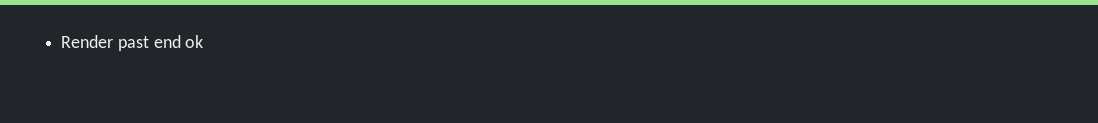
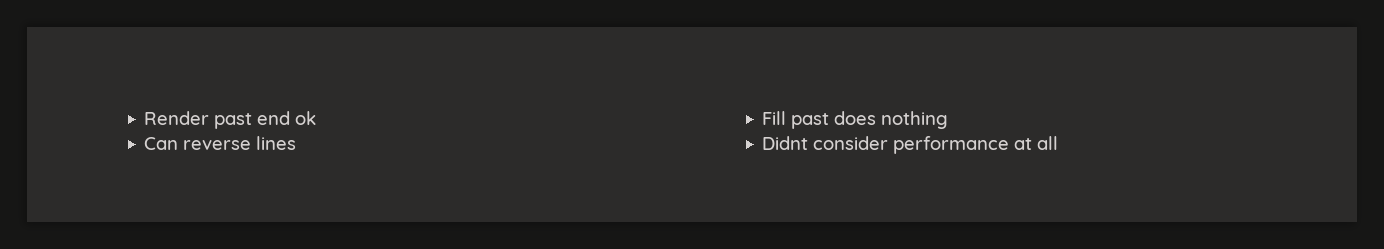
(204, 41) none -> [144,136,297,150] [762,111,949,129] [762,136,1059,154] // Can reverse lines // Fill past does nothing // Didnt consider performance at all

